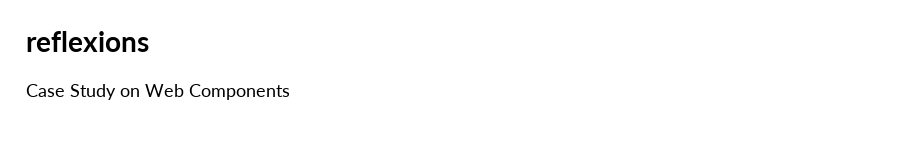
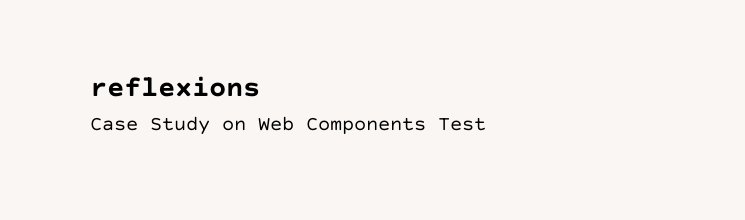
(290, 92) none -> [438,117,486,131] Test

